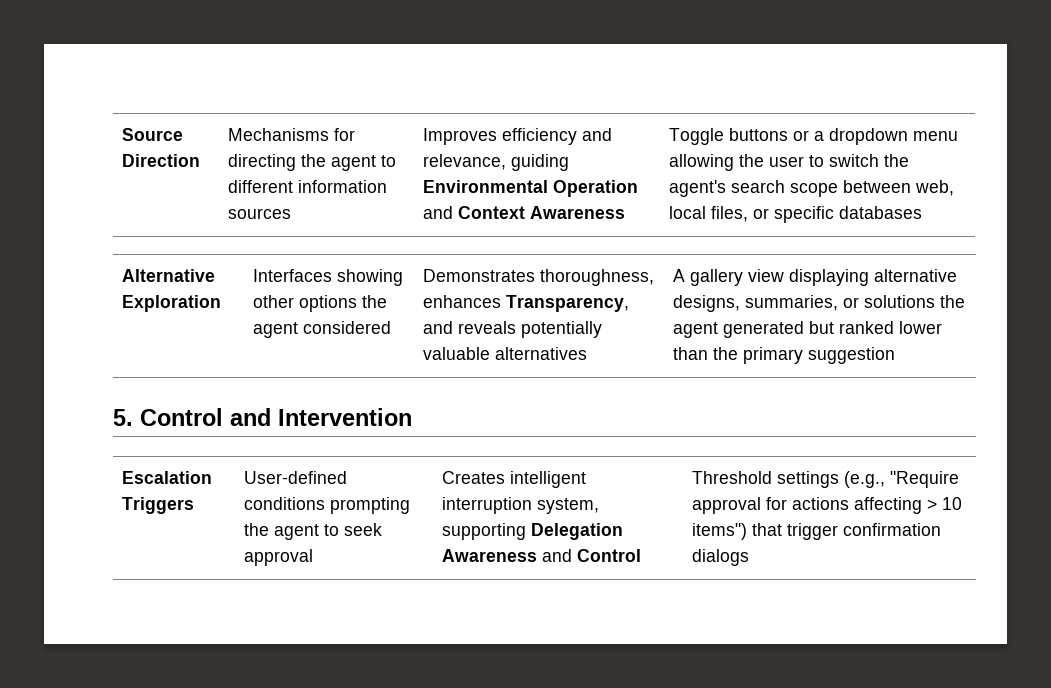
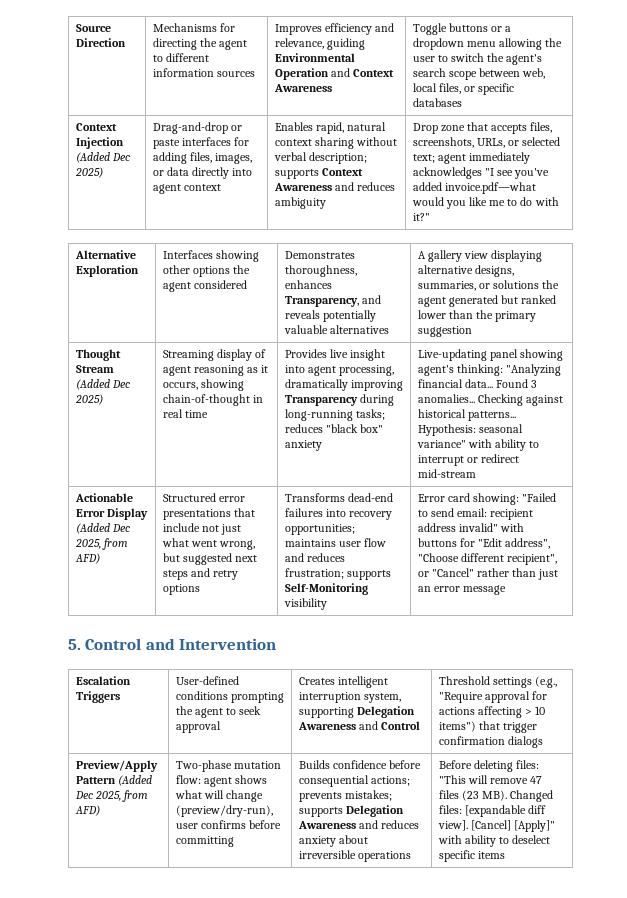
(923, 212) none -> [75,123,117,131] [75,137,124,149] [75,152,131,163] [74,167,103,178] [152,122,243,134] [152,137,250,149] [152,152,253,164] [152,167,253,179] [152,184,222,194] [274,122,387,134] [274,137,398,149] [273,152,368,164] [274,168,364,179] [273,182,396,191] [274,197,326,209] [412,122,553,134] [412,137,561,148] [412,152,531,164] [412,167,550,179] [412,182,537,194] [411,197,559,209] [412,213,430,221] // Context Injection (Added Dec 2025) | Drag-and-drop or paste interfaces for adding files, images, or data directly into agent context | Enables rapid, natural context sharing without verbal description; supports Context Awareness and reduces ambiguity | Drop zone that accepts files, screenshots, URLs, or selected text; agent immediately acknowledges "I see you've added invoice.pdf—what would you like me to do with it?"
(896, 355) none -> [75,349,121,361] [75,365,114,373] [75,379,131,390] [74,394,103,405] [162,349,267,361] [162,365,269,376] [162,379,245,391] [162,394,264,406] [162,409,209,418] [284,349,386,361] [284,365,395,376] [284,379,404,391] [284,394,395,406] [284,409,386,421] [284,424,384,433] [284,440,322,451] [417,349,564,361] [417,364,562,376] [417,379,538,388] [417,394,564,406] [417,409,517,421] [417,424,524,436] [416,439,540,451] [417,454,520,466] [417,469,476,478] [74,493,133,502] [75,508,149,520] [75,523,131,534] [74,538,129,550] [74,553,100,564] [162,493,246,502] [162,508,256,520] [162,523,242,535] [161,538,256,550] [162,553,258,565] [162,568,239,580] [162,584,200,595] [284,493,394,502] [284,508,393,520] [284,524,355,535] [284,538,387,547] [284,553,346,562] [284,568,392,580] [284,583,368,595] [283,598,327,610] [417,493,557,505] [417,508,534,520] [417,523,525,532] [417,538,551,549] [417,553,558,565] [417,568,559,580] [417,585,507,595] // Thought Stream (Added Dec 2025) | Streaming display of agent reasoning as it occurs, showing chain-of-thought in real time | Provides live insight into agent processing, dramatically improving Transparency during long-running tasks; reduces "black box" anxiety | Live-updating panel showing agent's thinking: "Analyzing financial data... Found 3 anomalies... Checking against historical patterns... Hypothesis: seasonal variance" with ability to interrupt or redirect mid-stream // Actionable Error Display (Added Dec 2025, from AFD) | Structured error presentations that include not just what went wrong, but suggested next steps and retry options | Transforms dead-end failures into recovery opportunities; maintains user flow and reduces frustration; supports Self-Monitoring visibility | Error card showing: "Failed to send email: recipient address invalid" with buttons for "Edit address", "Choose different recipient", or "Cancel" rather than just an error message
(750, 557) none -> [75,760,158,772] [75,775,153,786] [74,790,149,802] [74,805,100,816] [175,760,282,772] [175,775,268,787] [174,790,264,802] [175,805,273,817] [175,820,282,829] [175,836,234,847] [298,760,422,769] [298,775,411,787] [298,790,393,802] [298,805,405,817] [297,820,420,829] [298,835,369,847] [298,850,412,862] [438,760,540,772] [438,775,543,784] [438,790,554,802] [438,805,547,817] [437,820,556,832] [437,835,551,847] [438,850,506,862] // Preview/Apply Pattern (Added Dec 2025, from AFD) | Two-phase mutation flow: agent shows what will change (preview/dry-run), user confirms before committing | Builds confidence before consequential actions; prevents mistakes; supports Delegation Awareness and reduces anxiety about irreversible operations | Before deleting files: "This will remove 47 files (23 MB). Changed files: [expandable diff view]. [Cancel] [Apply]" with ability to deselect specific items

